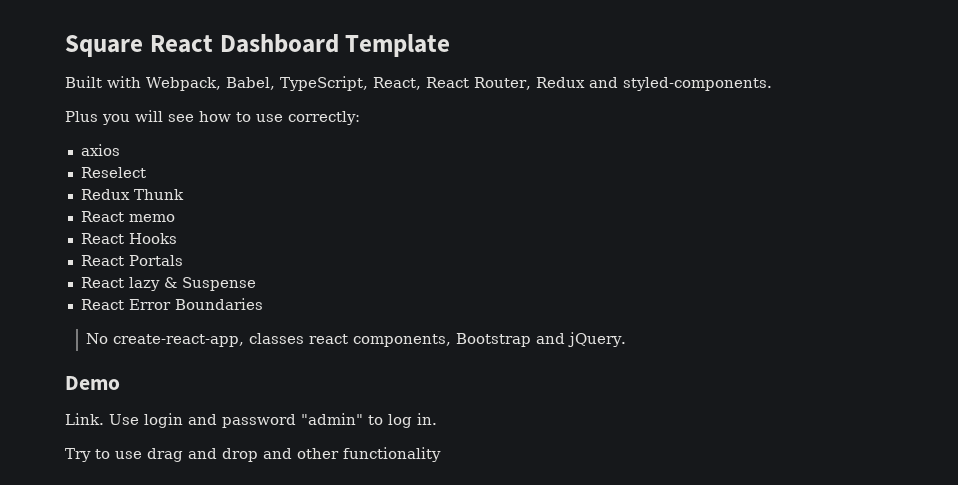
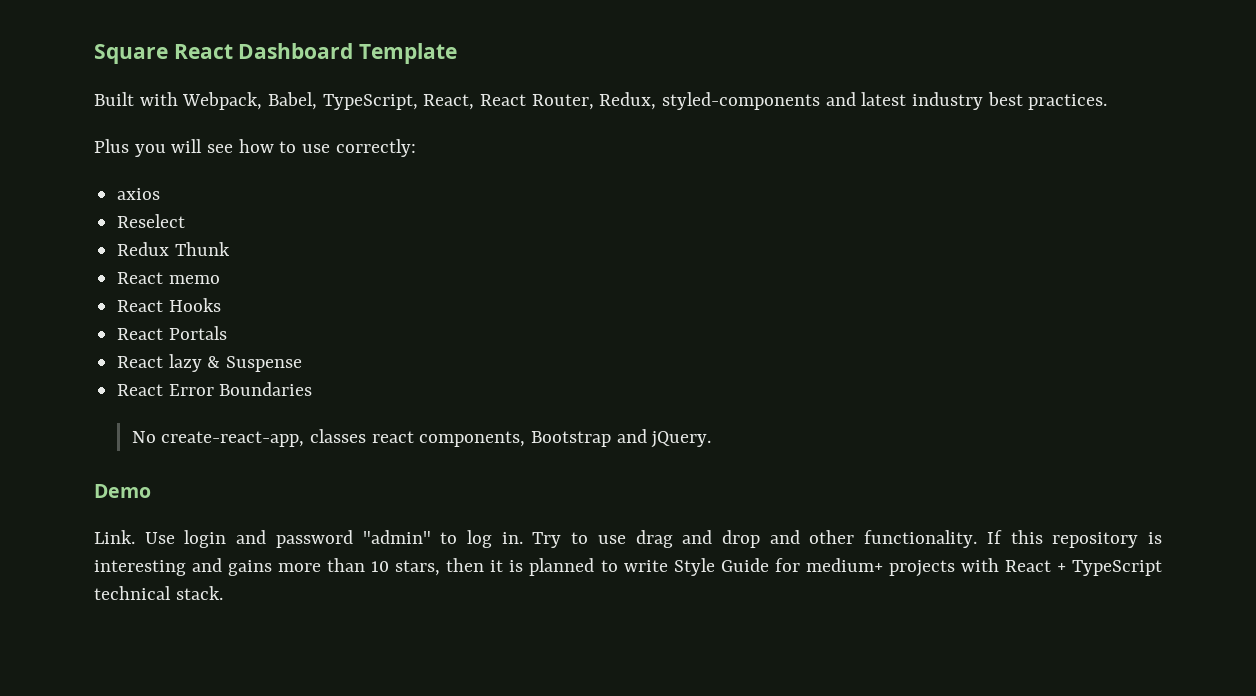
[535,77,772,91] Redux and styled-components. -> [599,92,1108,110] Redux, styled-components and latest industry best practices.
(437, 419) // -> (523, 538) none
[343,447,441,462] functionality -> [864,530,1162,548] [94,558,1162,577] [94,586,223,600] functionality. If this repository is interesting and gains more than 10 stars, then it is planned to write Style Guide for medium+ projects with React + TypeScript technical stack.

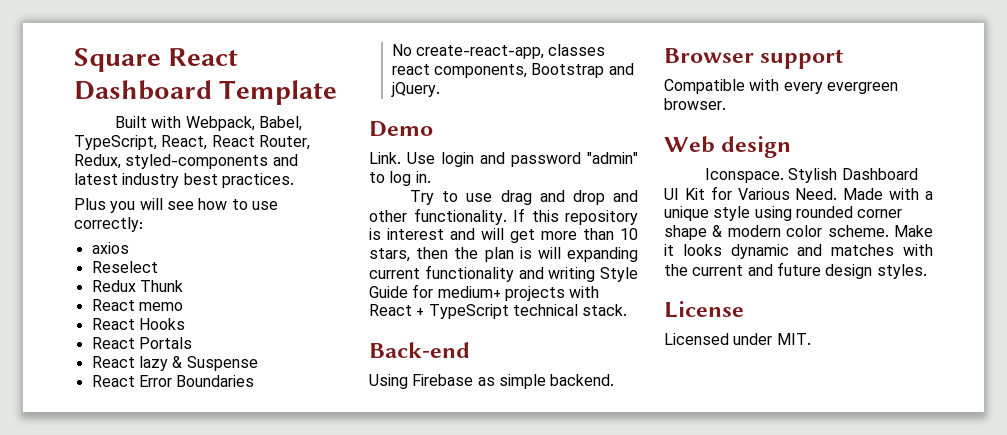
(523, 538) none -> (431, 177) //
[94,558,273,576] interesting and gains -> [387,228,535,243] interest and will get
[490,558,668,576] it is planned to write -> [454,247,638,262] [369,265,596,282] the plan is will expanding current functionality and writing
(223, 593) none -> [369,342,470,358] [369,374,615,389] [664,48,844,69] [664,79,898,94] [664,98,726,110] [664,136,792,158] [705,168,918,183] [664,186,933,200] [664,206,903,221] [664,225,933,240] [664,244,933,259] [664,262,927,279] [664,301,744,318] [664,333,811,345] // Back-end // Using Firebase as simple backend. // Browser support // Compatible with every evergreen browser. // Web design // Iconspace. Stylish Dashboard UI Kit for Various Need. Made with a unique style using rounded corner shape & modern color scheme. Make it looks dynamic and matches with the current and future design styles. // License // Licensed under MIT.

